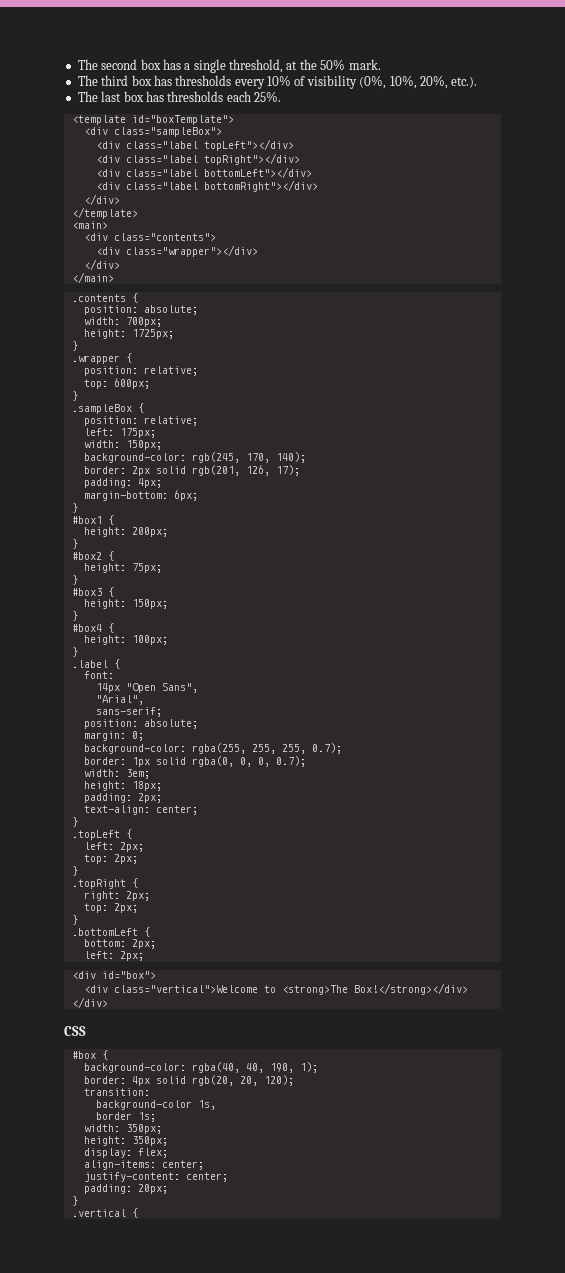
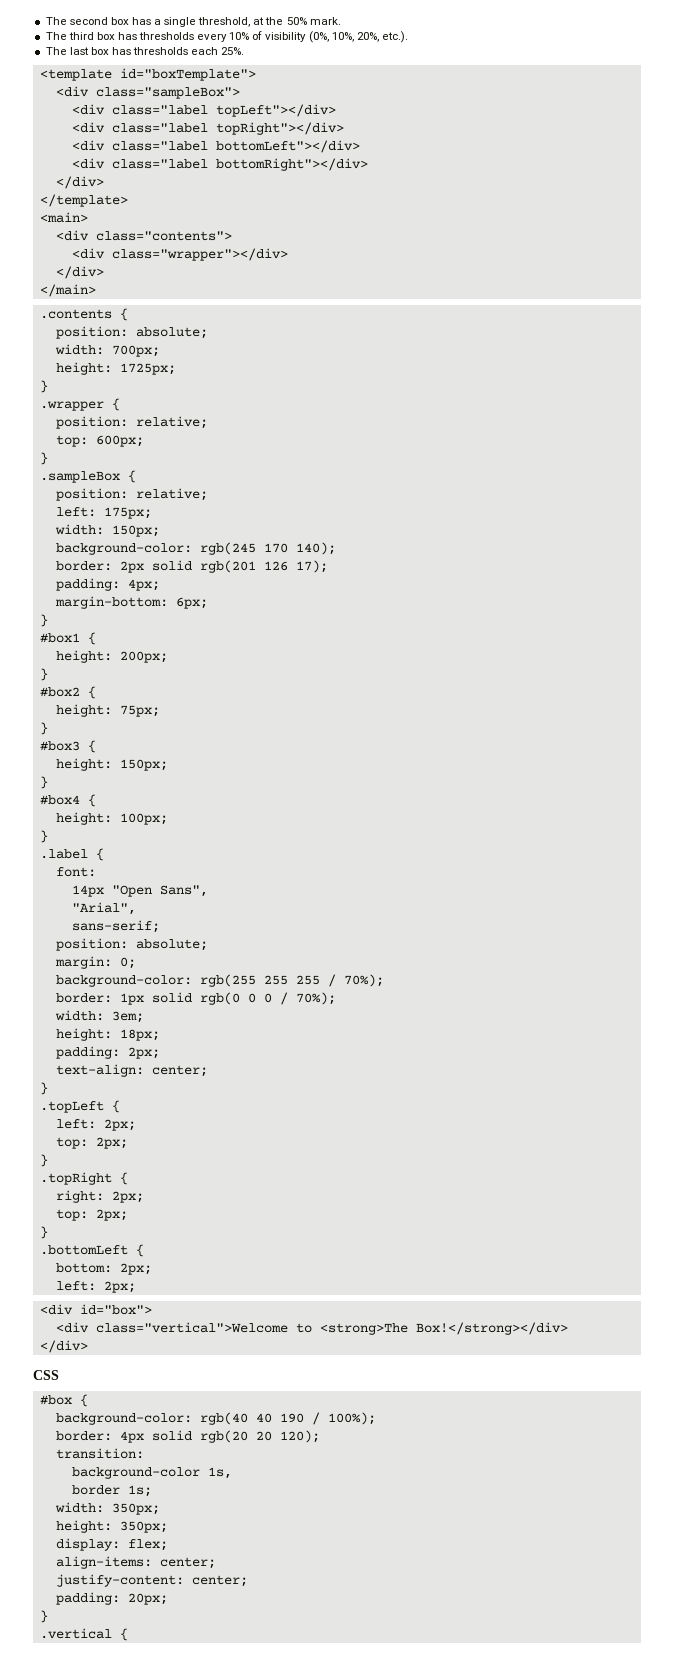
[191,452,270,463] rgb(245, 170, -> [199,542,288,555] rgb(245 170
[191,465,270,476] rgb(201, 126, -> [199,560,288,573] rgb(201 126
[191,743,342,754] [83,756,306,767] rgba(255, 255, 255, 0.7); // border: 1px solid rgba(0, 0, 0, 0.7); -> [199,974,384,987] [55,992,336,1005] rgb(255 255 255 / 70%); // border: 1px solid rgb(0 0 0 / 70%);
[191,1062,318,1073] rgba(40, 40, 190, 1); -> [199,1412,376,1425] rgb(40 40 190 / 100%);
[191,1075,258,1086] rgb(20, 20, -> [199,1430,272,1443] rgb(20 20

